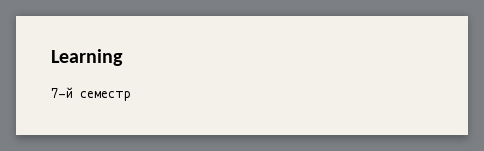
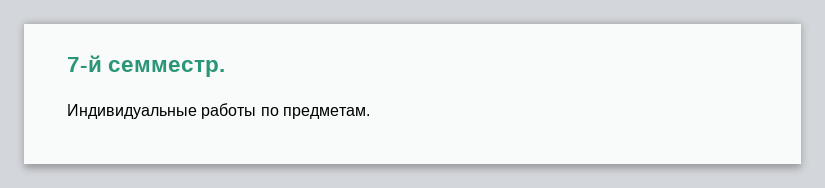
[51,49,123,66] [51,87,131,101] Learning // 7-й семестр -> [67,55,226,77] [67,103,370,119] 7-й семместр. // Индивидуальные работы по предметам.

